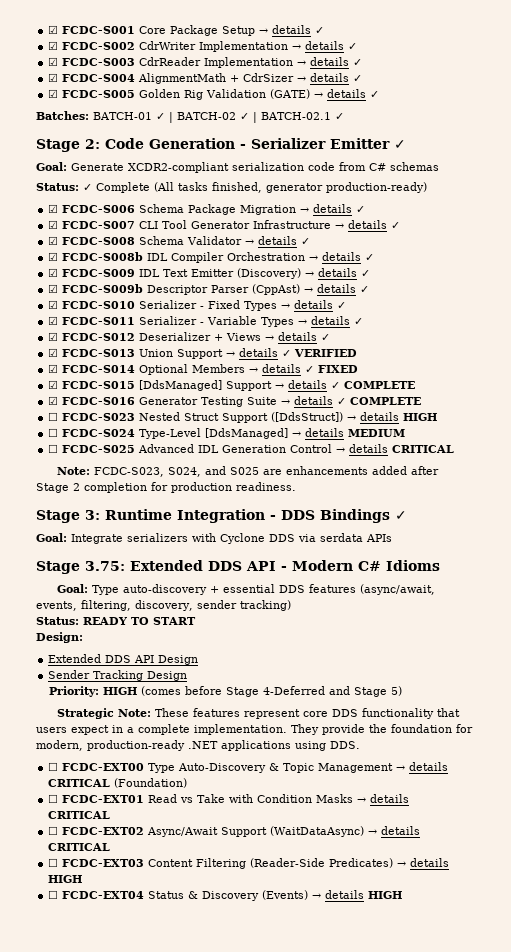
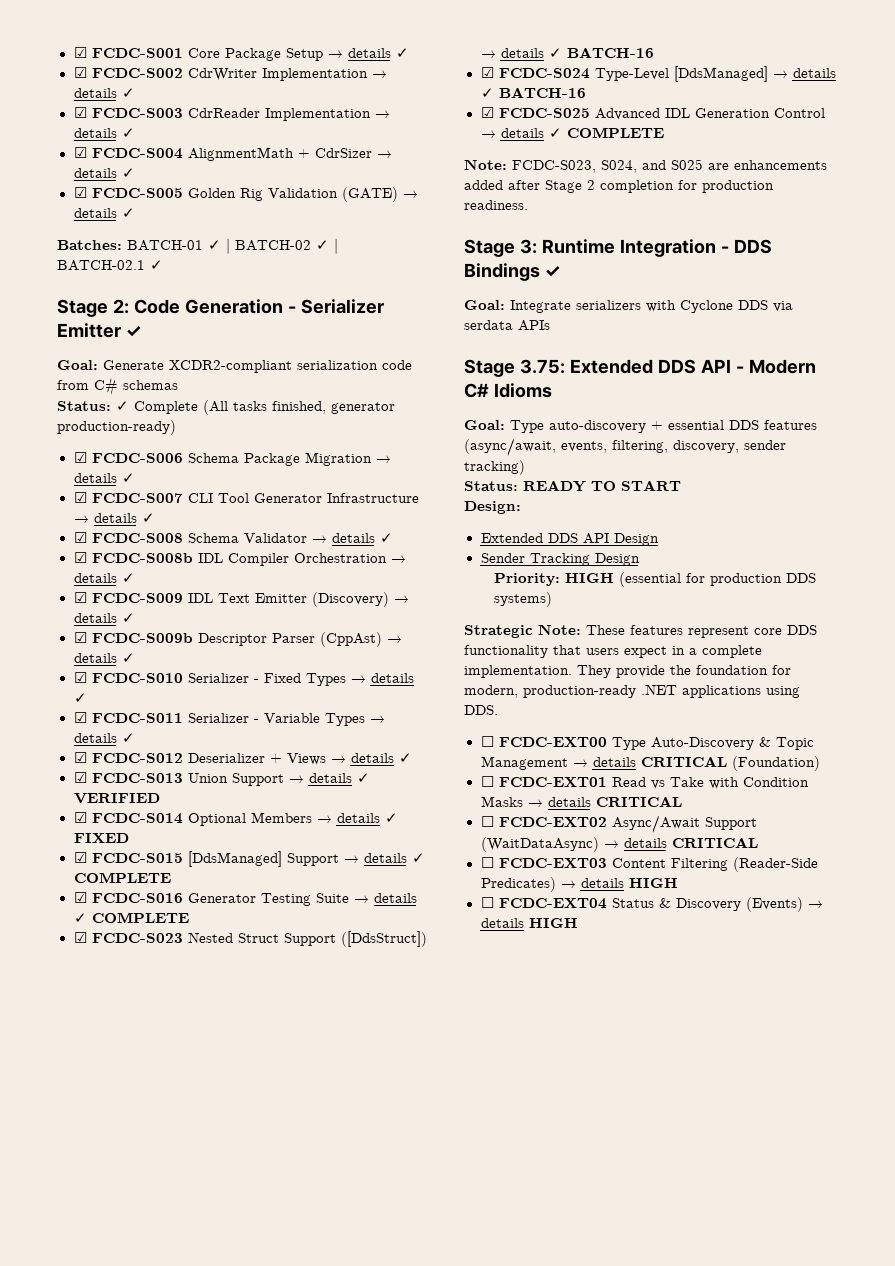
[48,412,59,421] ☐ -> [73,932,87,943] ☑
[403,413,438,421] [48,428,59,437] HIGH // ☐ -> [548,47,654,58] [480,67,494,78] ✓ BATCH-16 // ☑
[348,429,406,437] [48,444,59,453] MEDIUM // ☐ -> [480,87,586,98] [480,107,494,118] ✓ BATCH-16 // ☑
[392,445,455,453] CRITICAL -> [548,127,664,138] ✓ COMPLETE
[140,686,402,697] (comes before Stage 4-Deferred and Stage 5) -> [618,572,816,587] [493,592,552,607] (essential for production DDS systems)

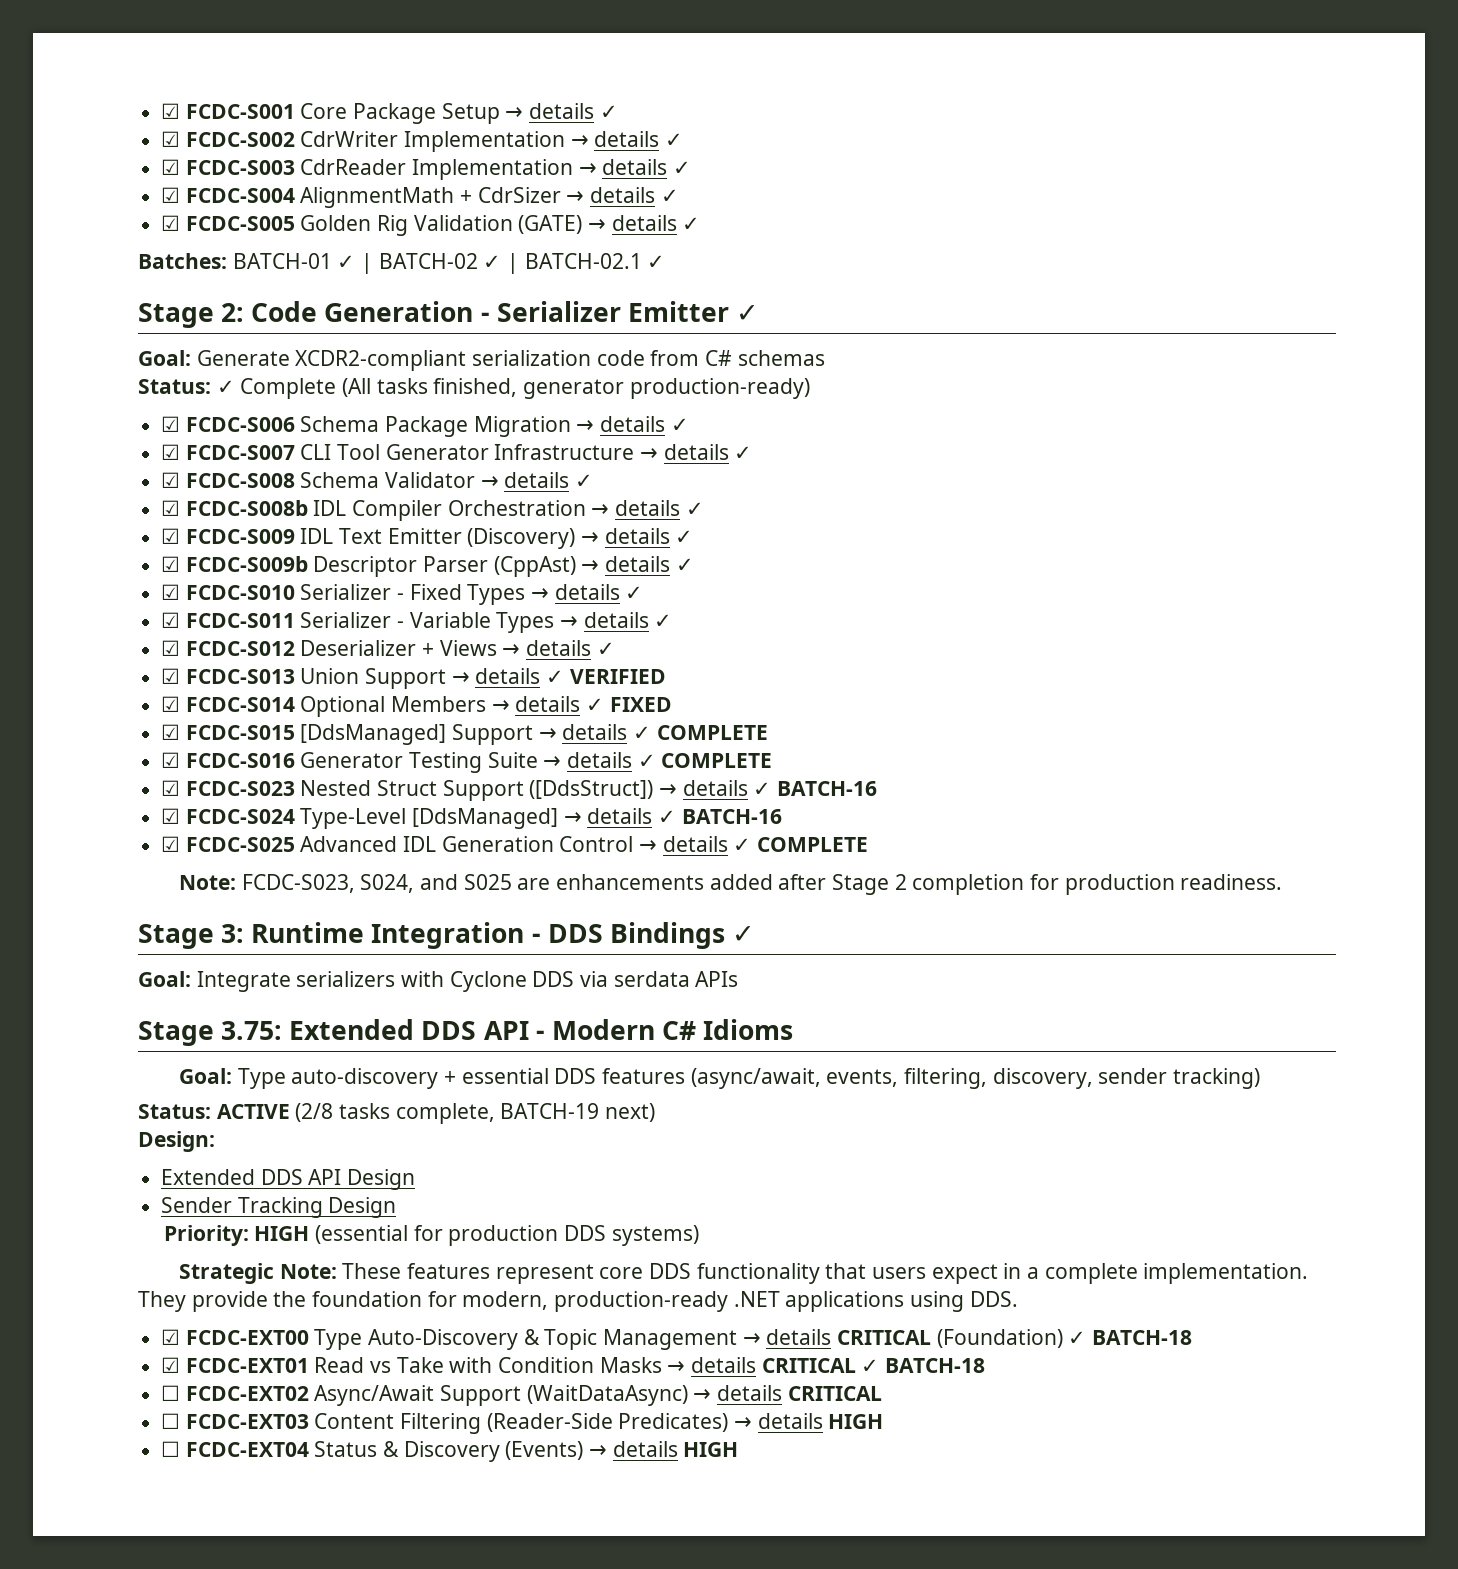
[523,480,681,492] READY TO START -> [216,1103,656,1124] ACTIVE (2/8 tasks complete, BATCH-19 next)
[480,736,494,747] ☐ -> [161,1329,181,1345] ☑
[480,776,494,787] // ☐ -> [1068,1330,1193,1345] [161,1357,181,1373] ✓ BATCH-18 // ☑
(682, 801) none -> [861,1358,986,1373] ✓ BATCH-18

